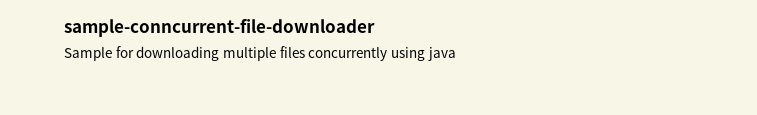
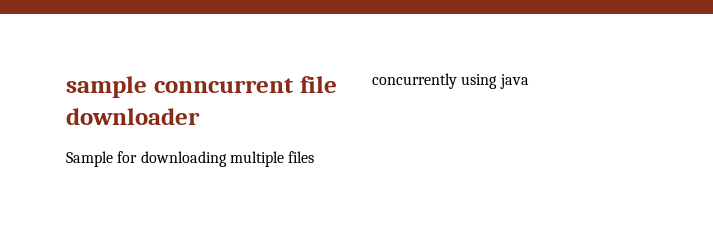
[64,19,375,37] sample-conncurrent-file-downloader -> [66,76,337,98] [66,108,200,125] sample conncurrent file downloader

